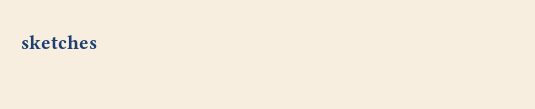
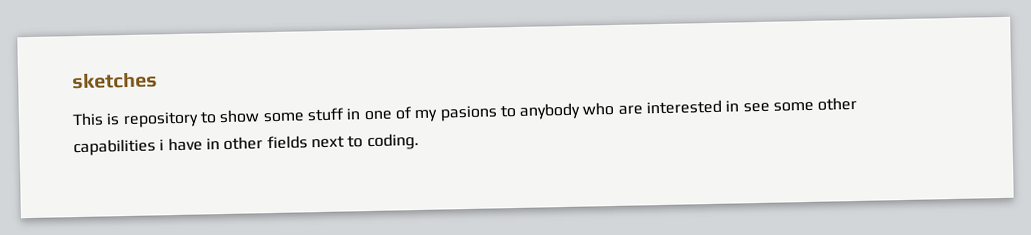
(97, 42) none -> [72,96,858,129] [73,133,419,157] // This is repository to show some stuff in one of my pasions to anybody who are interested in see some other capabilities i have in other fields next to coding.

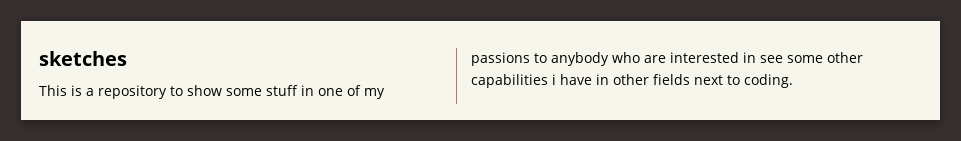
(121, 119) none -> [86,88,94,96] a
[439,105,498,122] pasions -> [471,52,530,66] passions

